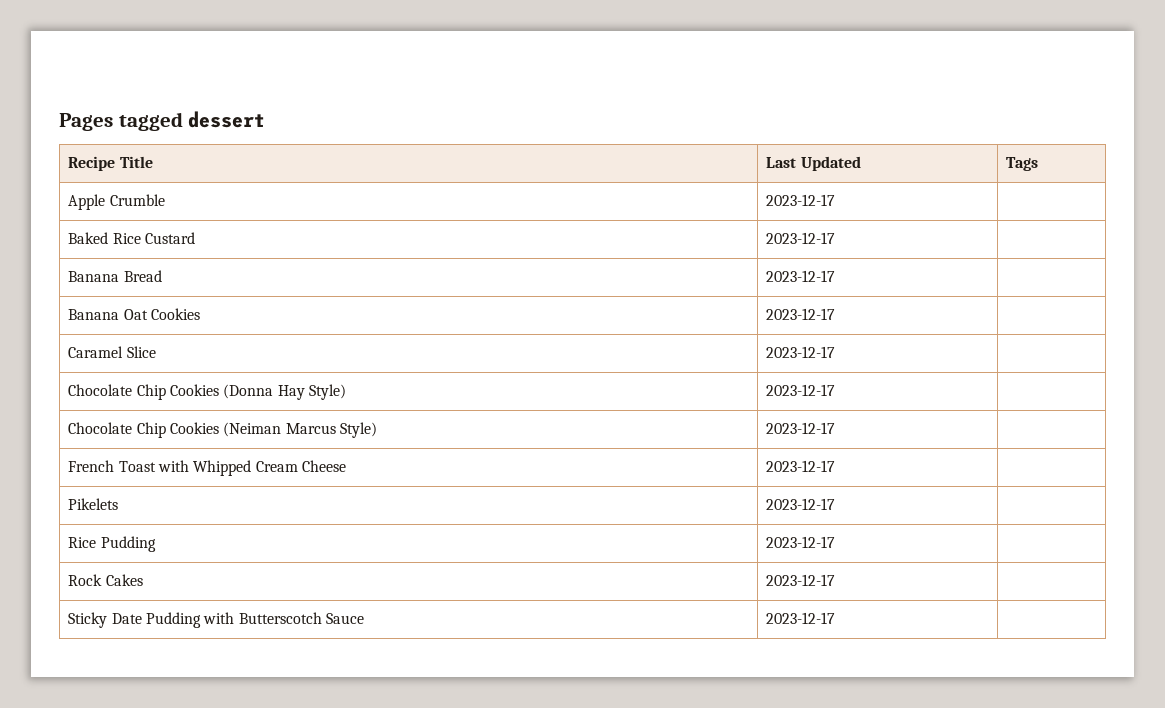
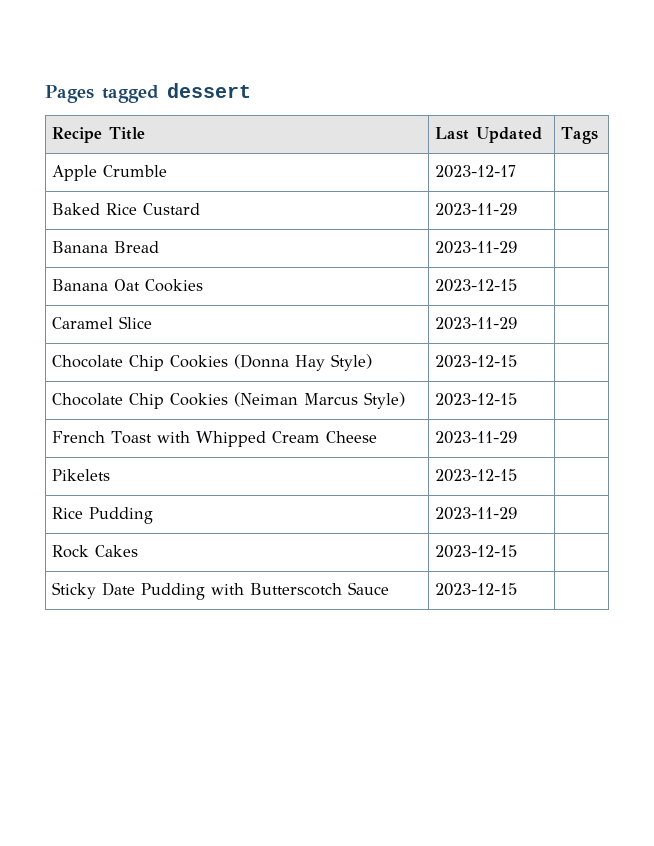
[766,232,836,244] 2023-12-17 -> [434,203,517,216] 2023-11-29
[766,270,836,282] 2023-12-17 -> [434,241,517,254] 2023-11-29
[766,308,836,320] 2023-12-17 -> [434,279,517,292] 2023-12-15
[766,346,836,358] 2023-12-17 -> [434,317,517,330] 2023-11-29
[766,384,836,396] 2023-12-17 -> [434,355,517,368] 2023-12-15
[766,422,836,434] 2023-12-17 -> [434,393,517,406] 2023-12-15
[766,460,836,472] 2023-12-17 -> [434,431,517,444] 2023-11-29
[766,498,836,510] 2023-12-17 -> [434,469,517,482] 2023-12-15
[766,536,836,548] 2023-12-17 -> [434,507,517,520] 2023-11-29
[766,574,836,586] 2023-12-17 -> [434,545,517,558] 2023-12-15
[766,612,836,624] 2023-12-17 -> [434,583,517,596] 2023-12-15

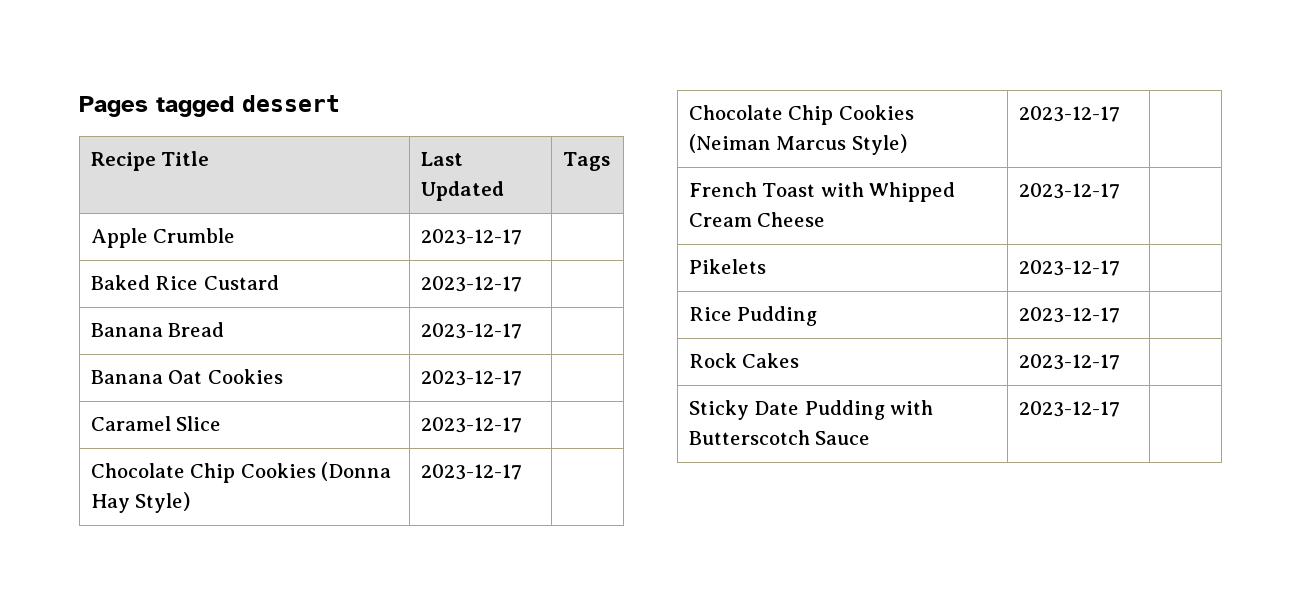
[434,203,517,216] 2023-11-29 -> [420,276,522,292] 2023-12-17
[434,241,517,254] 2023-11-29 -> [420,323,522,339] 2023-12-17
[434,279,517,292] 2023-12-15 -> [420,370,522,386] 2023-12-17
[434,317,517,330] 2023-11-29 -> [420,417,522,433] 2023-12-17
[434,355,517,368] 2023-12-15 -> [420,464,522,480] 2023-12-17
[434,393,517,406] 2023-12-15 -> [1018,106,1120,122] 2023-12-17
[434,431,517,444] 2023-11-29 -> [1018,183,1120,199] 2023-12-17
[434,469,517,482] 2023-12-15 -> [1018,260,1120,276] 2023-12-17
[434,507,517,520] 2023-11-29 -> [1018,307,1120,323] 2023-12-17
[434,545,517,558] 2023-12-15 -> [1018,354,1120,370] 2023-12-17
[434,583,517,596] 2023-12-15 -> [1018,401,1120,417] 2023-12-17

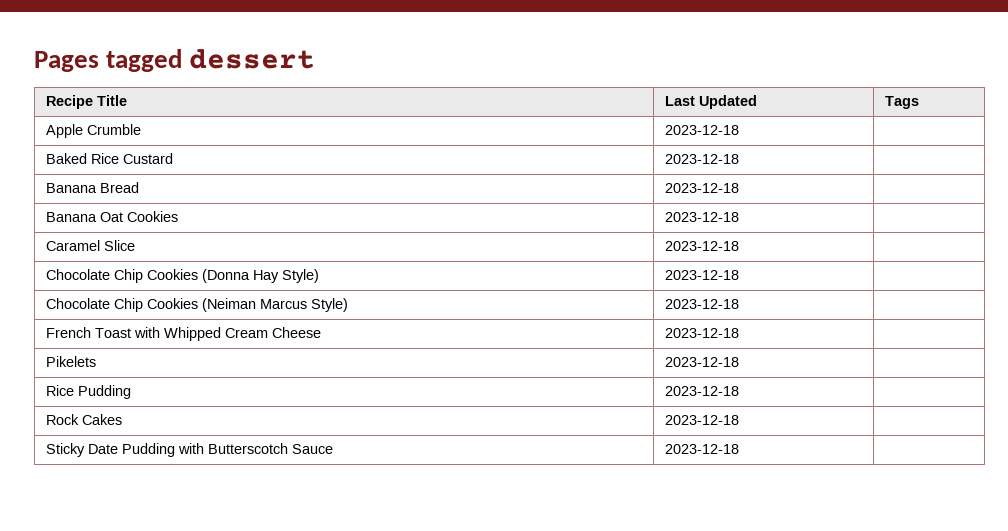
[420,229,522,245] 2023-12-17 -> [665,125,740,135] 2023-12-18
[420,276,522,292] 2023-12-17 -> [665,154,740,164] 2023-12-18
[420,323,522,339] 2023-12-17 -> [665,183,740,193] 2023-12-18
[420,370,522,386] 2023-12-17 -> [665,212,740,222] 2023-12-18
[420,417,522,433] 2023-12-17 -> [665,241,740,251] 2023-12-18
[420,464,522,480] 2023-12-17 -> [665,270,740,280] 2023-12-18
[1018,106,1120,122] 2023-12-17 -> [665,299,740,309] 2023-12-18
[1018,183,1120,199] 2023-12-17 -> [665,328,740,338] 2023-12-18
[1018,260,1120,276] 2023-12-17 -> [665,357,740,367] 2023-12-18
[1018,307,1120,323] 2023-12-17 -> [665,386,740,396] 2023-12-18
[1018,354,1120,370] 2023-12-17 -> [665,415,740,425] 2023-12-18
[1018,401,1120,417] 2023-12-17 -> [665,444,740,454] 2023-12-18

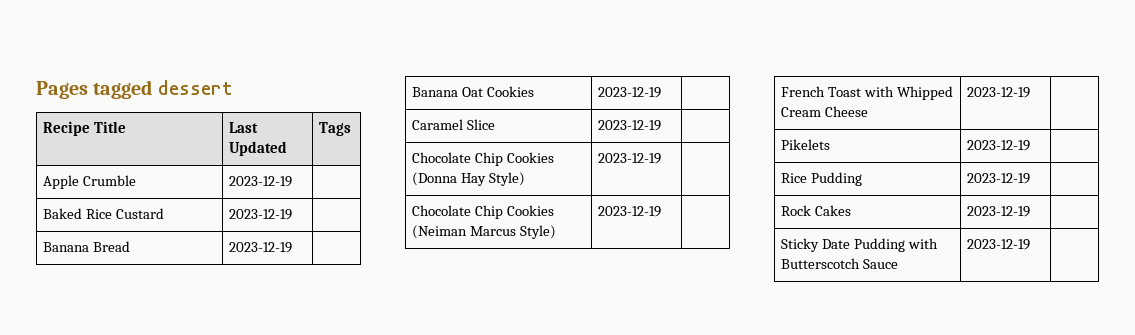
[665,125,740,135] 2023-12-18 -> [229,176,293,187] 2023-12-19
[665,154,740,164] 2023-12-18 -> [229,209,293,220] 2023-12-19
[665,183,740,193] 2023-12-18 -> [229,242,293,253] 2023-12-19
[665,212,740,222] 2023-12-18 -> [598,87,662,98] 2023-12-19
[665,241,740,251] 2023-12-18 -> [598,120,662,131] 2023-12-19
[665,270,740,280] 2023-12-18 -> [598,153,662,164] 2023-12-19
[665,299,740,309] 2023-12-18 -> [598,206,662,217] 2023-12-19
[665,328,740,338] 2023-12-18 -> [967,87,1031,98] 2023-12-19
[665,357,740,367] 2023-12-18 -> [967,140,1031,151] 2023-12-19
[665,386,740,396] 2023-12-18 -> [967,173,1031,184] 2023-12-19
[665,415,740,425] 2023-12-18 -> [967,206,1031,217] 2023-12-19
[665,444,740,454] 2023-12-18 -> [967,239,1031,250] 2023-12-19

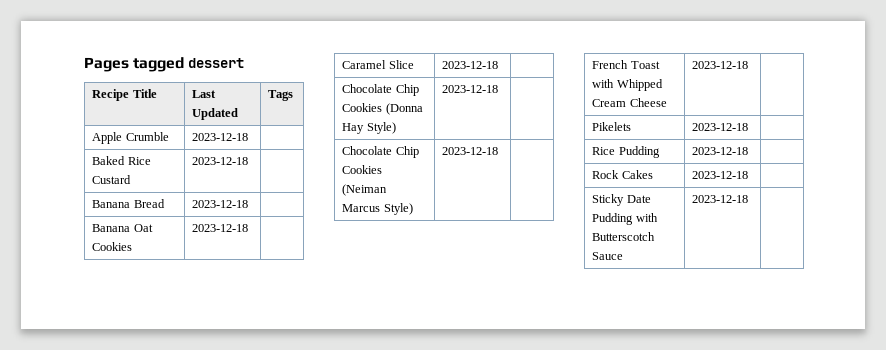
[229,176,293,187] 2023-12-19 -> [192,133,249,141] 2023-12-18
[229,209,293,220] 2023-12-19 -> [192,157,249,165] 2023-12-18
[229,242,293,253] 2023-12-19 -> [192,200,249,208] 2023-12-18
[598,87,662,98] 2023-12-19 -> [192,224,249,232] 2023-12-18
[598,120,662,131] 2023-12-19 -> [442,61,499,69] 2023-12-18
[598,153,662,164] 2023-12-19 -> [442,85,499,93] 2023-12-18
[598,206,662,217] 2023-12-19 -> [442,147,499,155] 2023-12-18
[967,87,1031,98] 2023-12-19 -> [692,61,749,69] 2023-12-18
[967,140,1031,151] 2023-12-19 -> [692,123,749,131] 2023-12-18
[967,173,1031,184] 2023-12-19 -> [692,147,749,155] 2023-12-18
[967,206,1031,217] 2023-12-19 -> [692,171,749,179] 2023-12-18
[967,239,1031,250] 2023-12-19 -> [692,195,749,203] 2023-12-18

